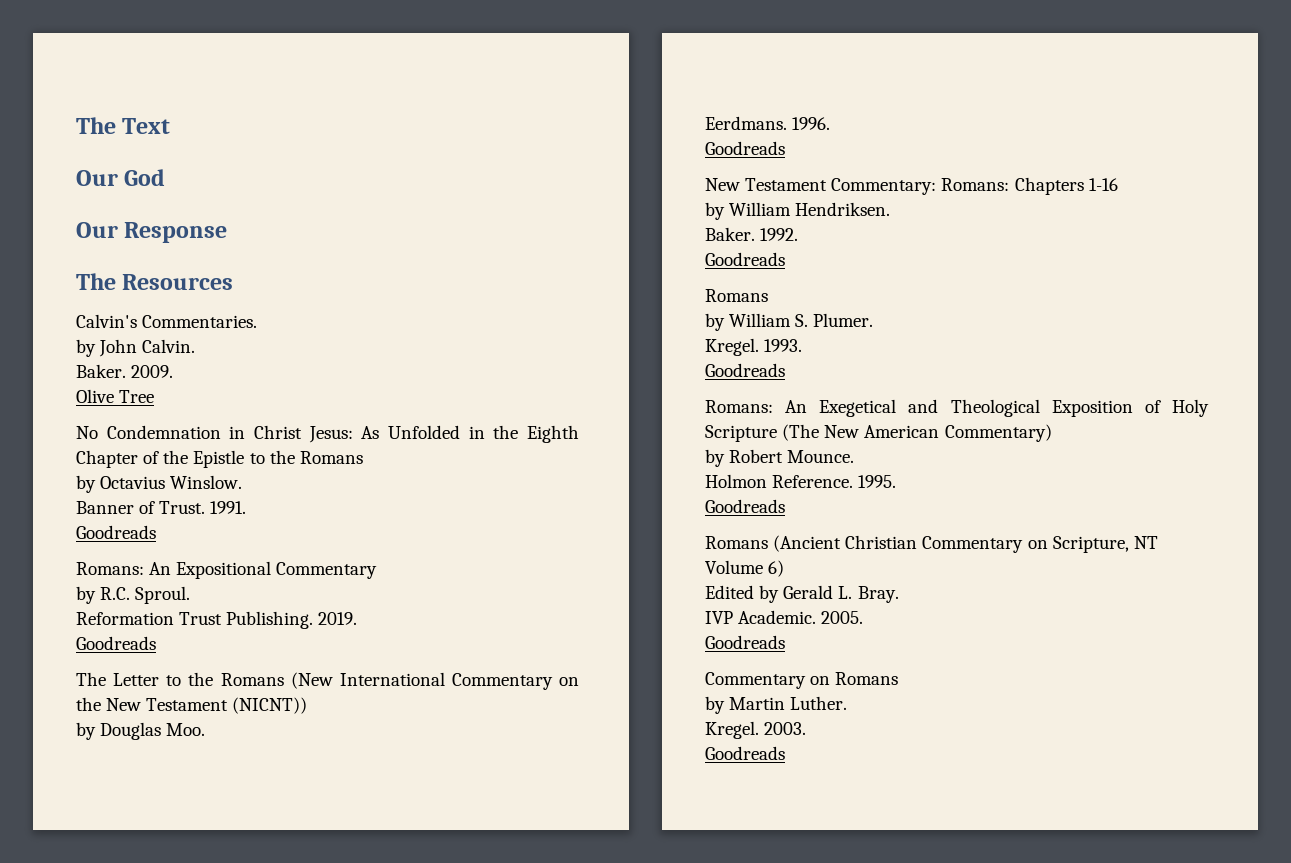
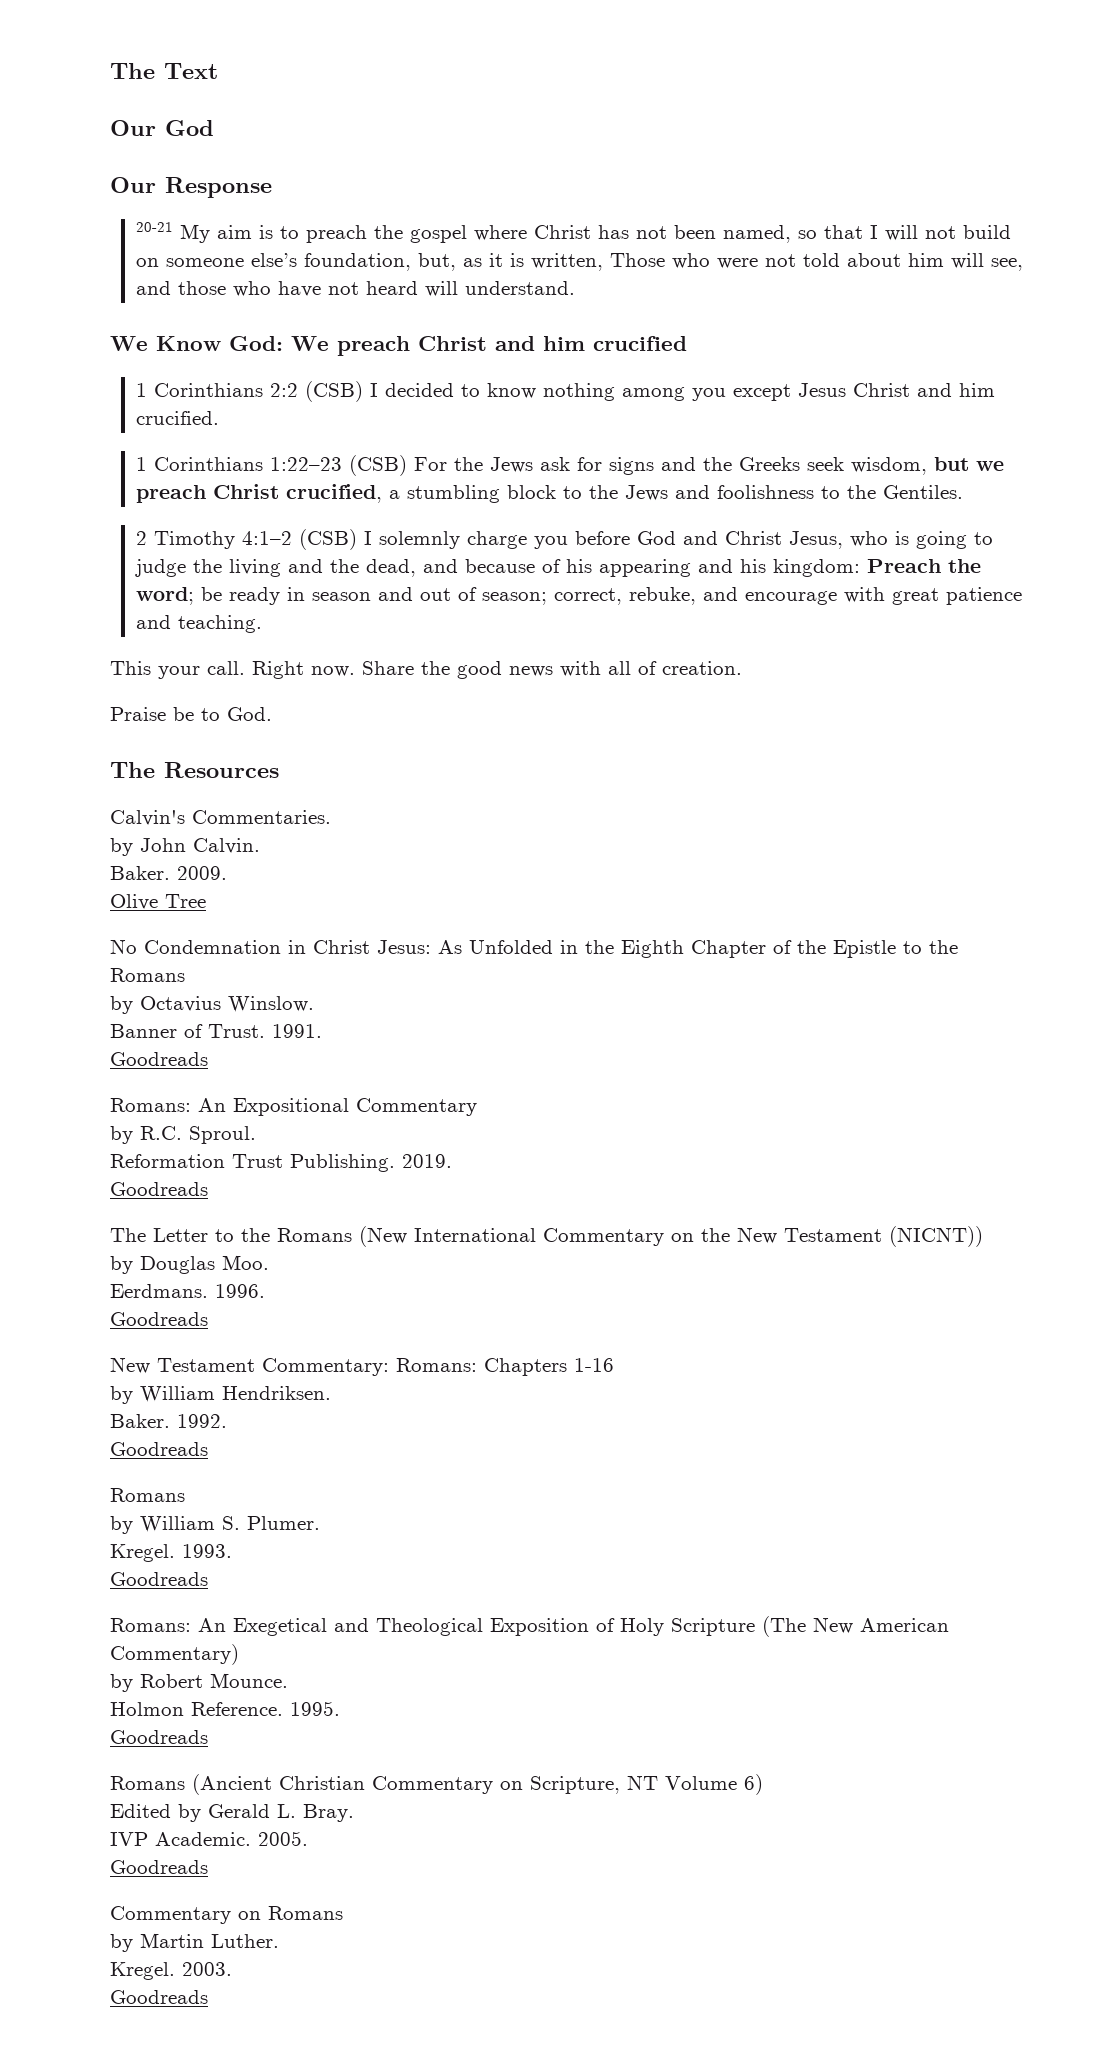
(228, 232) none -> [135,222,1011,243] [135,253,1023,271] [135,281,575,297] [110,336,687,356] [135,381,995,402] [135,411,219,425] [135,455,1004,476] [135,484,963,503] [135,529,993,550] [134,559,981,577] [135,587,1022,605] [135,615,262,633] [110,661,742,679] [110,707,272,721] // 20-21 My aim is to preach the gospel where Christ has not been named, so that I will not build on someone else’s foundation, but, as it is written, Those who were not told about him will see, and those who have not heard will understand. // We Know God: We preach Christ and him crucified // 1 Corinthians 2:2 (CSB) I decided to know nothing among you except Jesus Christ and him crucified. // 1 Corinthians 1:22–23 (CSB) For the Jews ask for signs and the Greeks seek wisdom, but we preach Christ crucified, a stumbling block to the Jews and foolishness to the Gentiles. // 2 Timothy 4:1–2 (CSB) I solemnly charge you before God and Christ Jesus, who is going to judge the living and the dead, and because of his appearing and his kingdom: Preach the word; be ready in season and out of season; correct, rebuke, and encourage with great patience and teaching. // This your call. Right now. Share the good news with all of creation. // Praise be to God.

